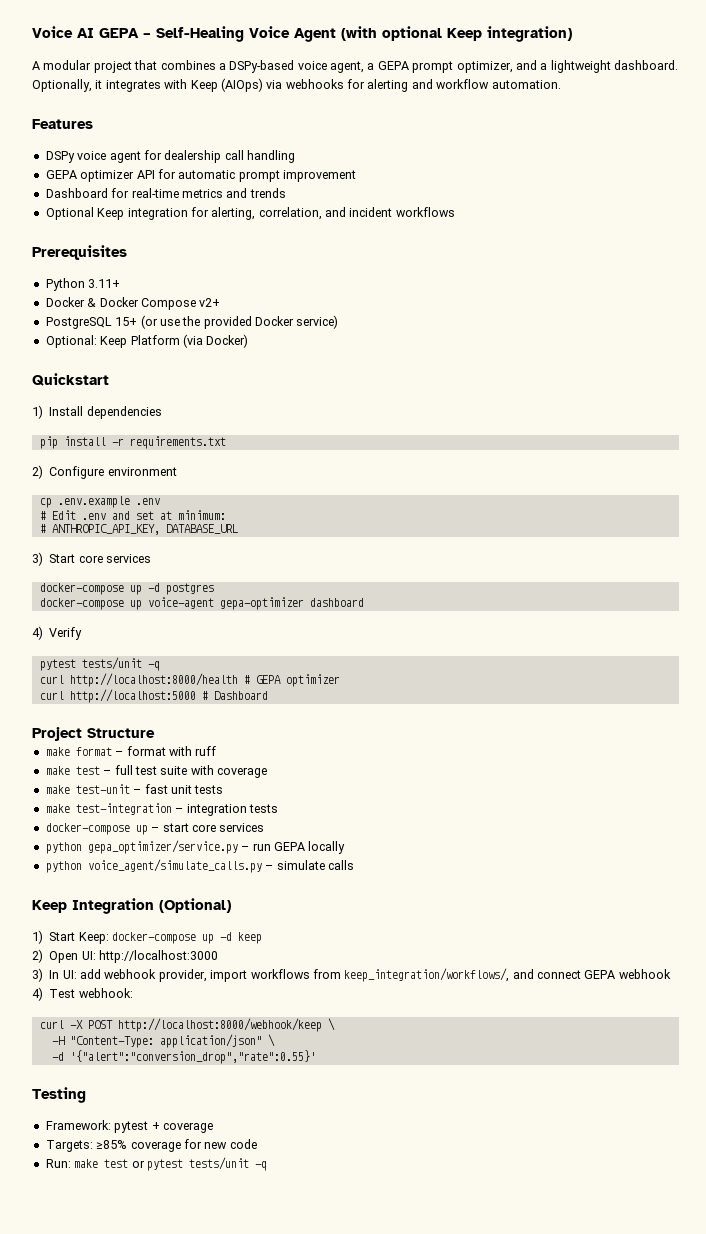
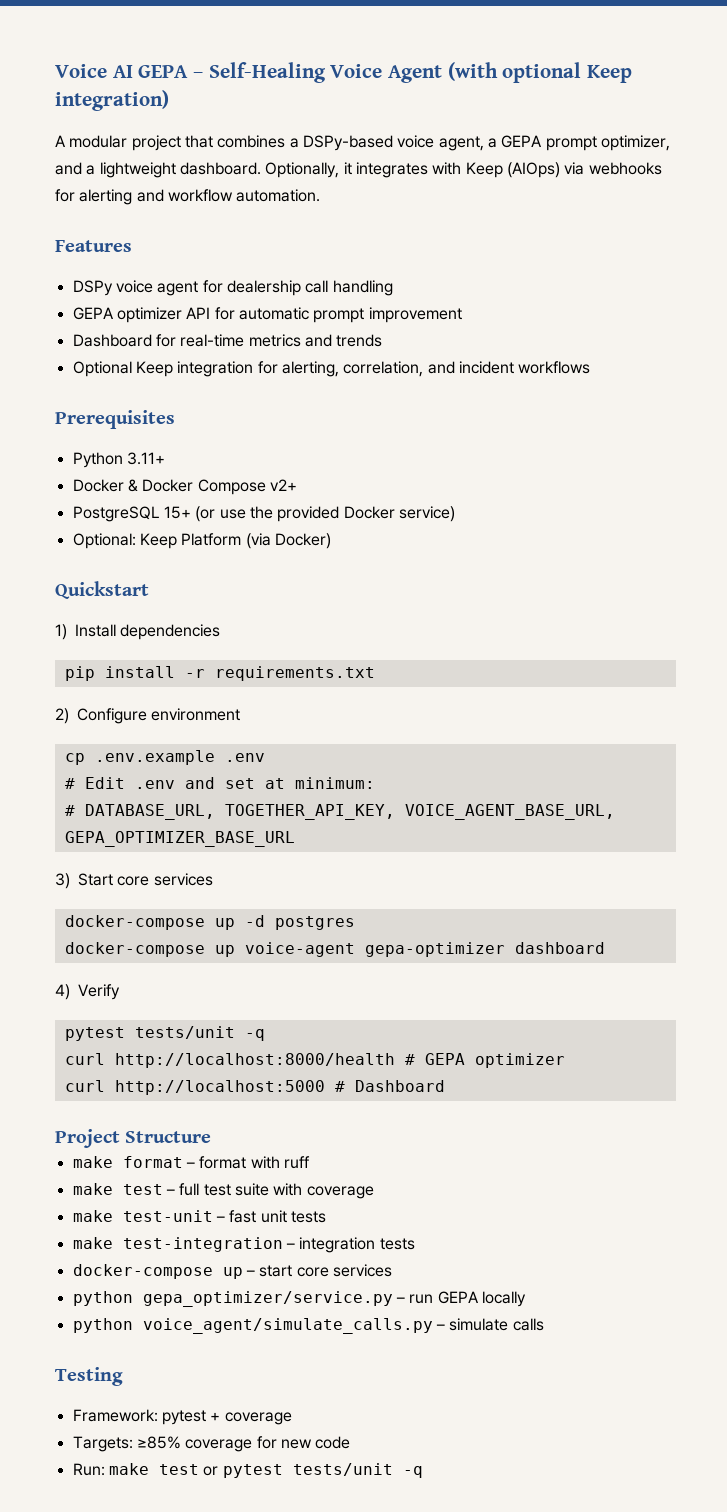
[51,524,238,535] ANTHROPIC_API_KEY, DATABASE_URL -> [84,804,615,820] [64,831,295,847] DATABASE_URL, TOGETHER_API_KEY, VOICE_AGENT_BASE_URL, GEPA_OPTIMIZER_BASE_URL
[32,898,231,914] [32,930,262,944] [32,949,218,963] [32,968,671,982] [32,987,133,1001] [39,1018,335,1032] [51,1034,275,1048] [51,1050,316,1064] // Keep Integration (Optional) // 1) Start Keep: docker-compose up -d keep // 2) Open UI: http://localhost:3000 // 3) In UI: add webhook provider, import workflows from keep_integration/workflows/, and connect GEPA webhook // 4) Test webhook: // curl -X POST http://localhost:8000/webhook/keep \ // -H "Content-Type: application/json" \ // -d '{"alert":"conversion_drop","rate":0.55}' -> (544, 1324) none

